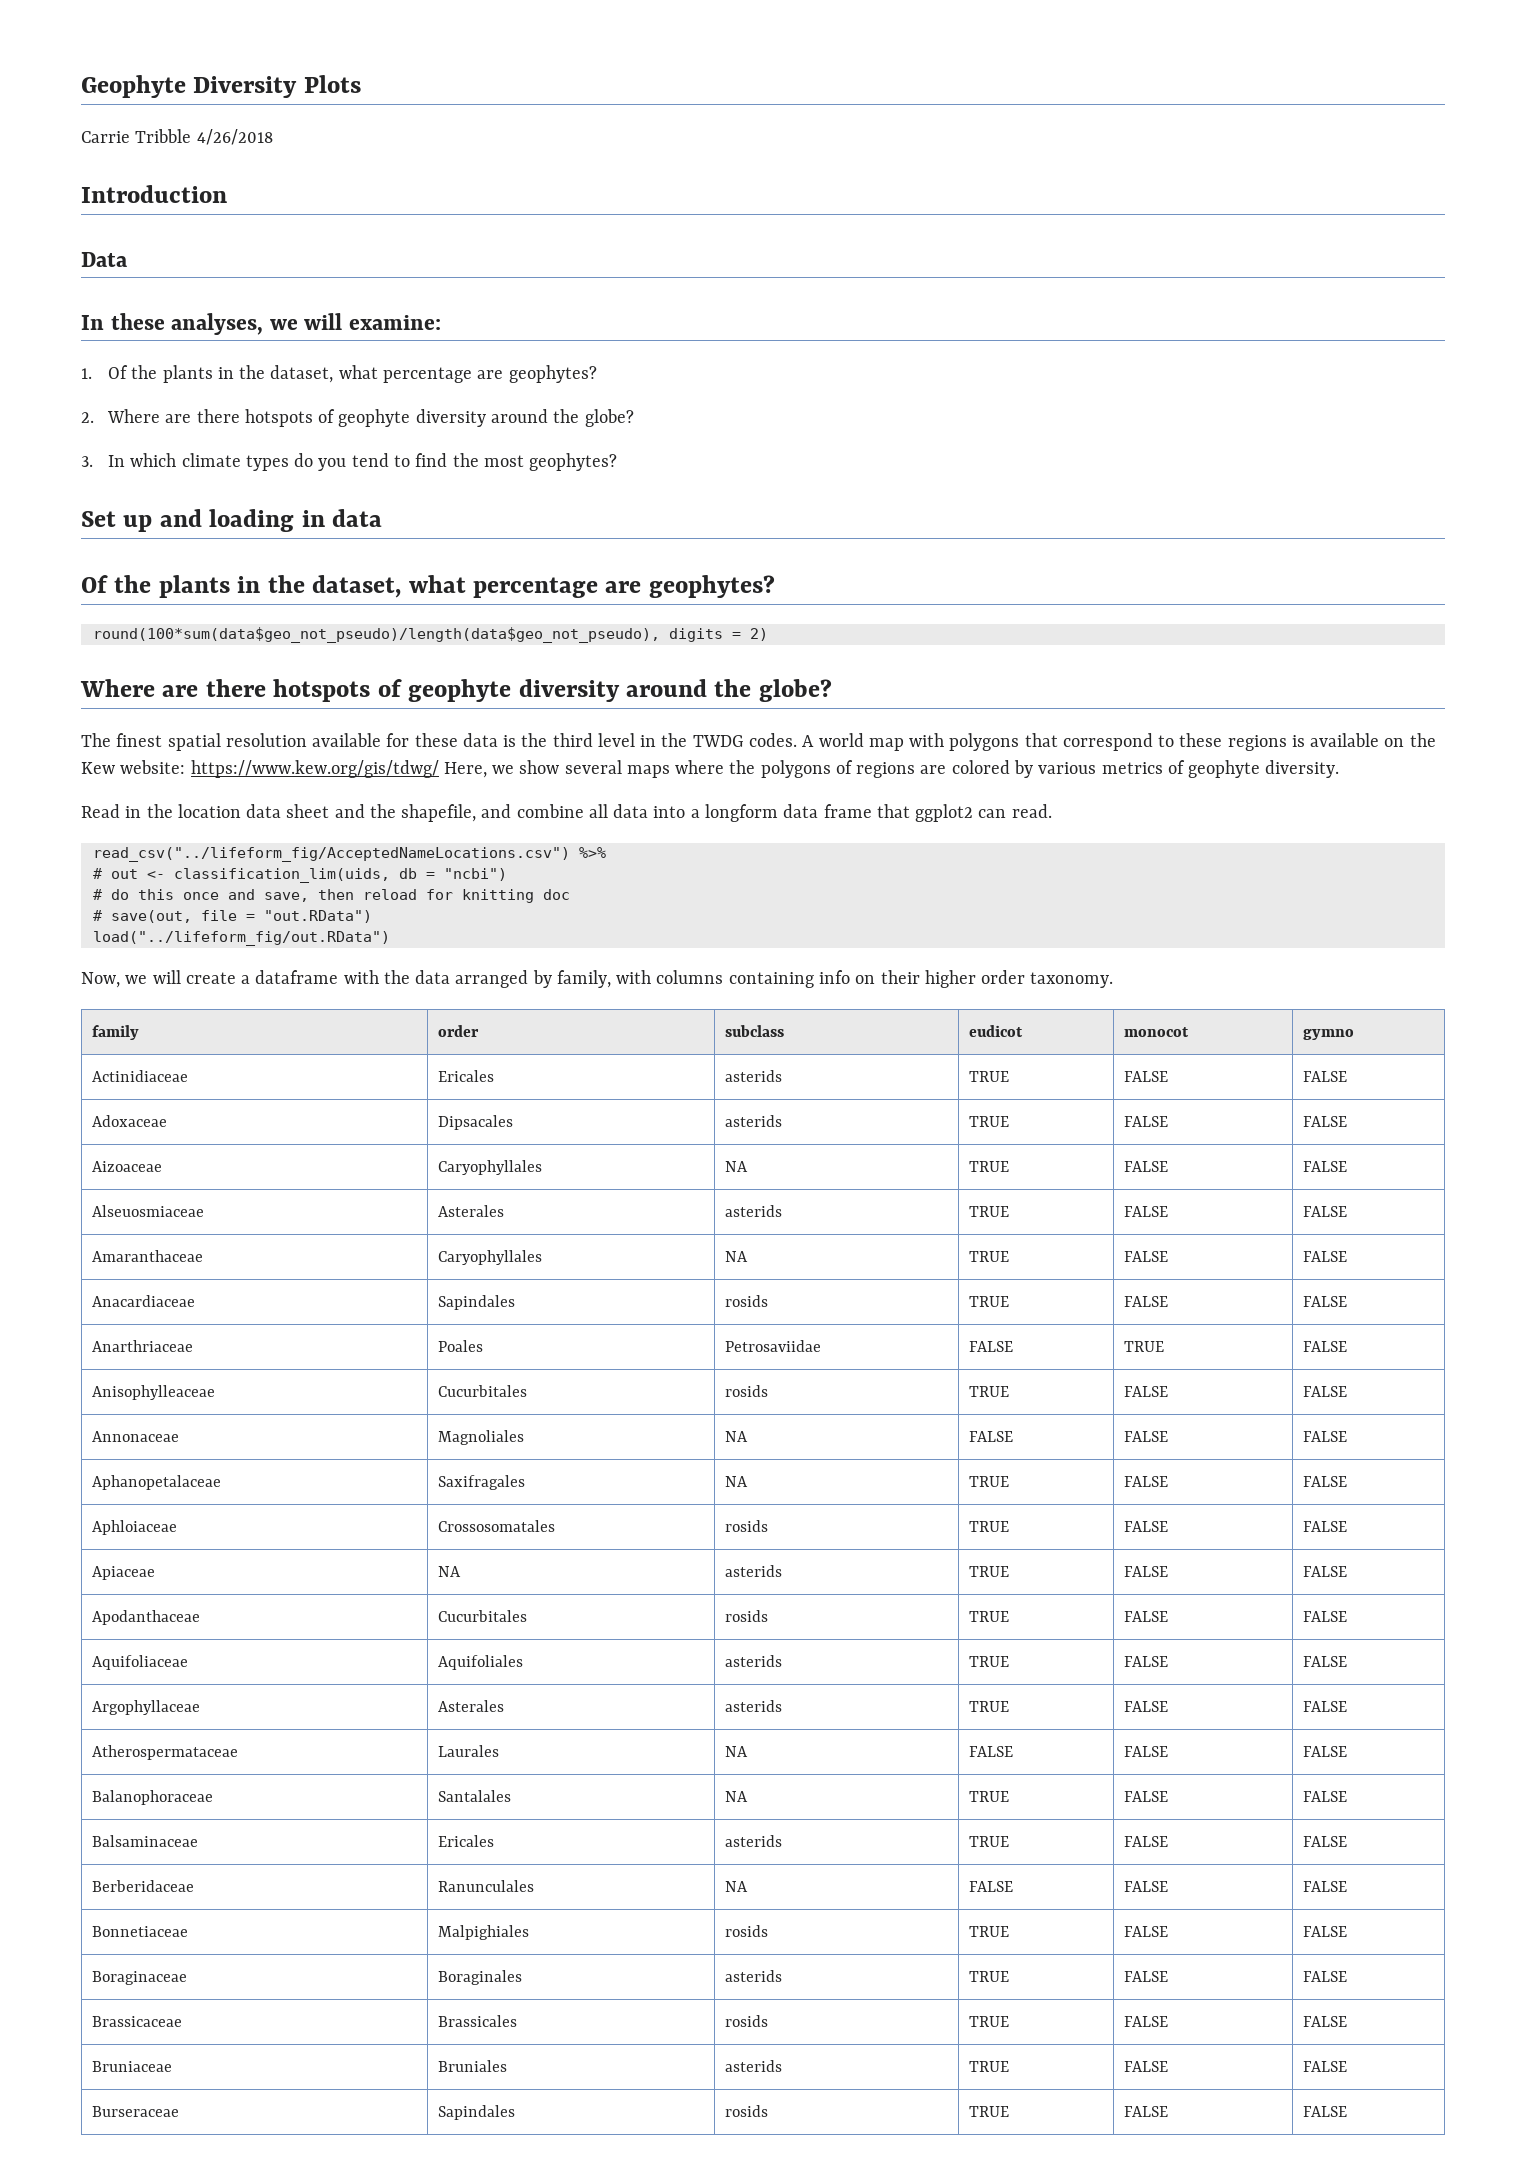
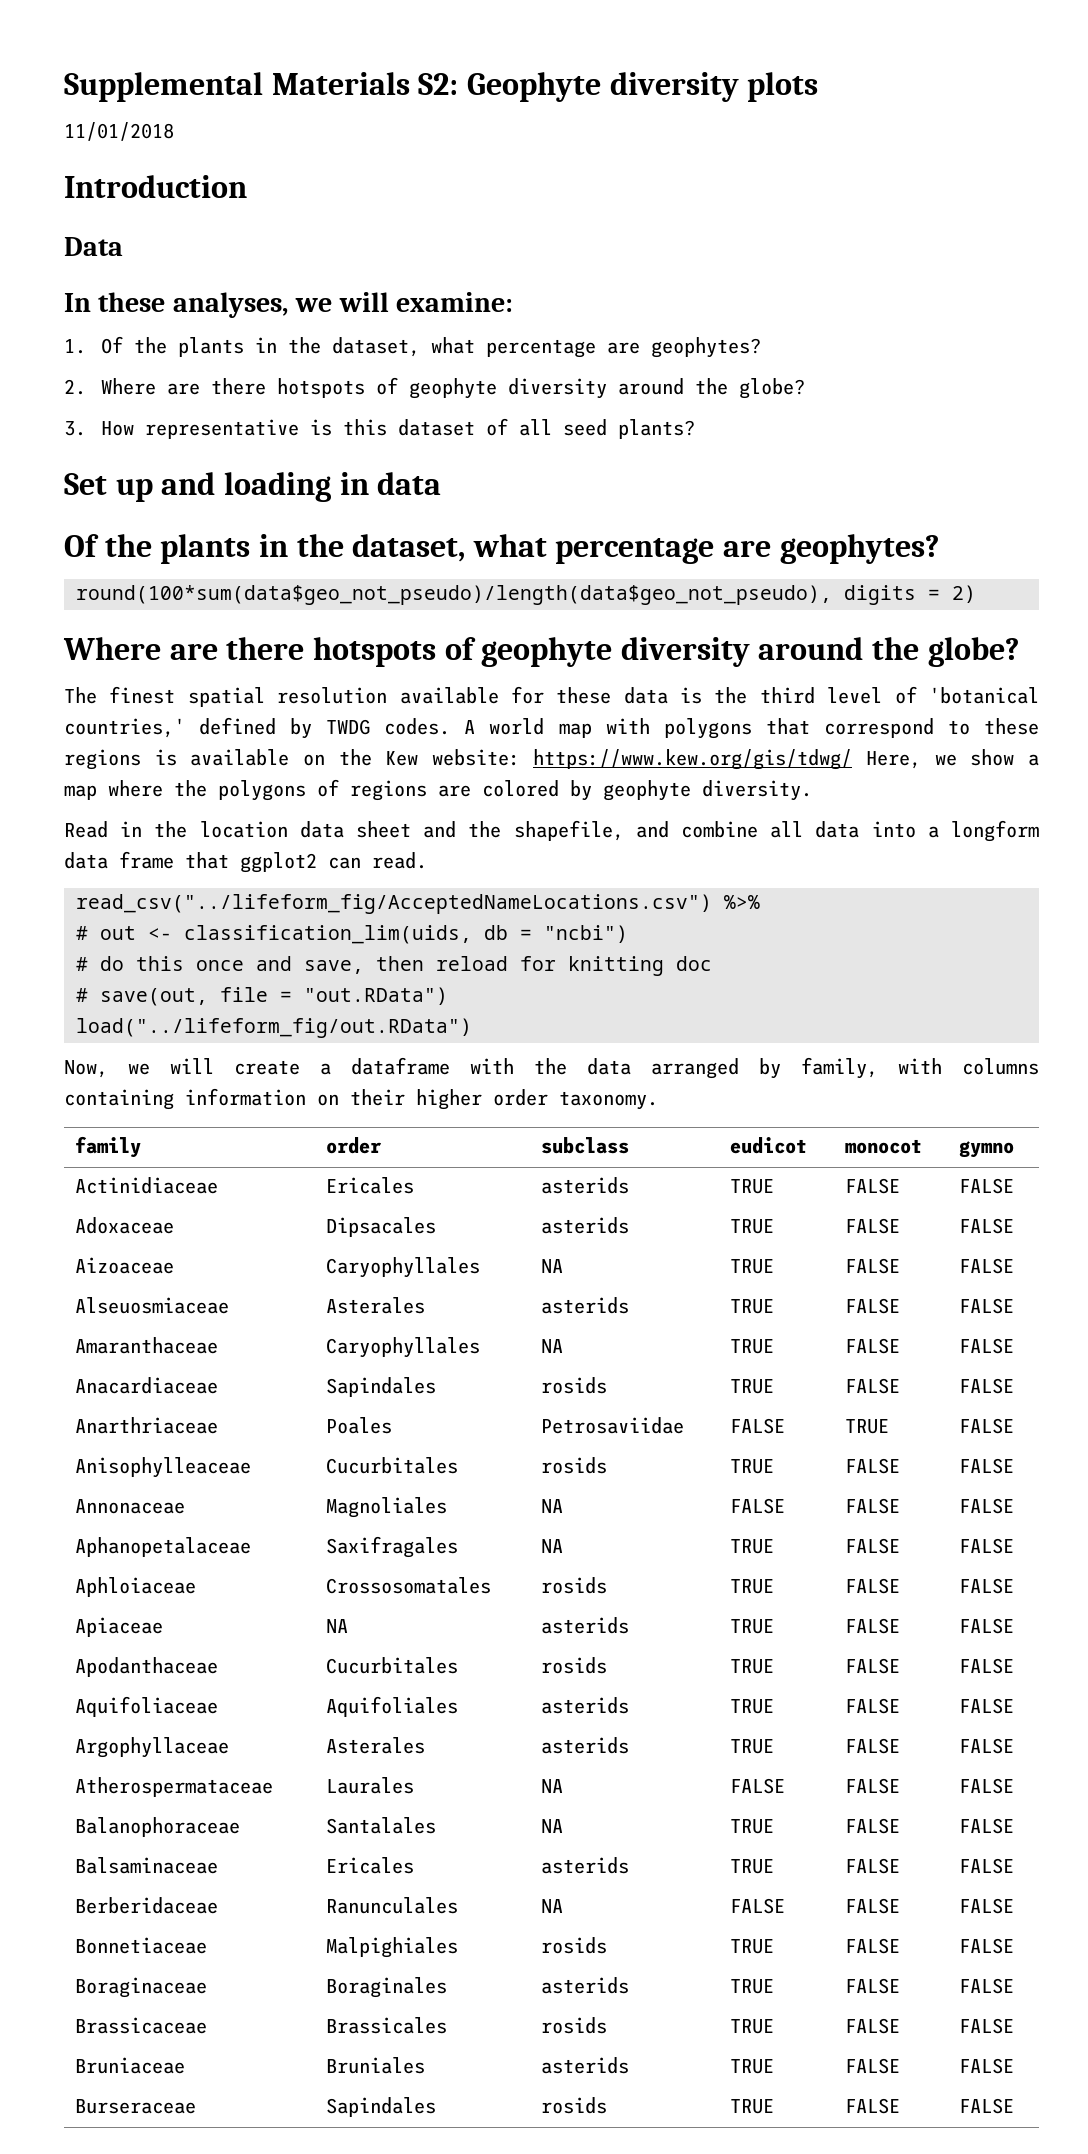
[81,75,361,98] [81,129,273,145] Geophyte Diversity Plots // Carrie Tribble 4/26/2018 -> [64,72,819,102] [64,122,174,141] Supplemental Materials S2: Geophyte diversity plots // 11/01/2018
[108,453,618,471] In which climate types do you tend to find the most geophytes? -> [101,418,696,439] How representative is this dataset of all seed plants?
[640,733,688,747] in the -> [894,686,1039,704] [64,717,313,739] of 'botanical countries,' defined by
[564,760,670,778] several maps -> [1028,754,1039,766] [64,785,97,800] a map
[1038,760,1185,774] various metrics of -> (592, 790) none
[818,970,850,984] info -> [185,1088,306,1106] information

